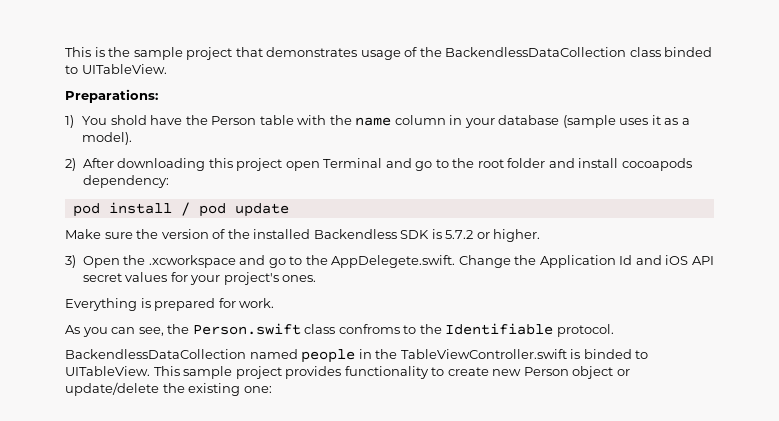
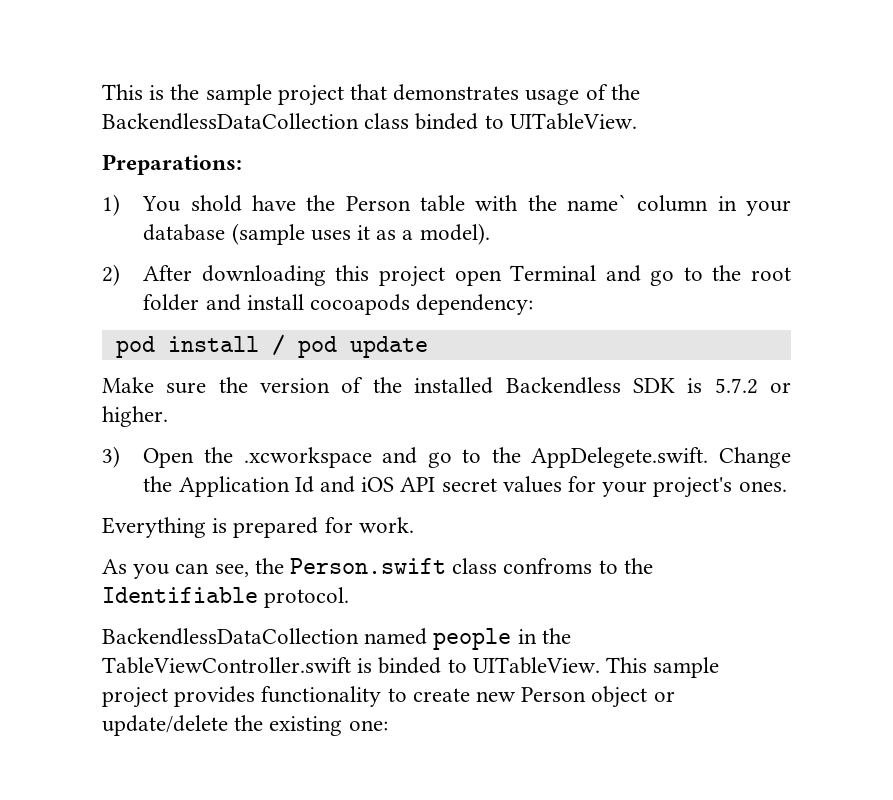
[355,117,392,126] name -> [567,194,628,211] name`

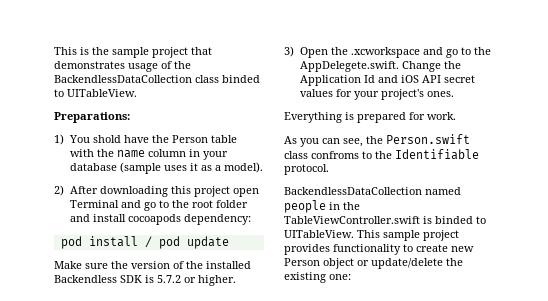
[567,194,628,211] name` -> [117,150,146,158] name

